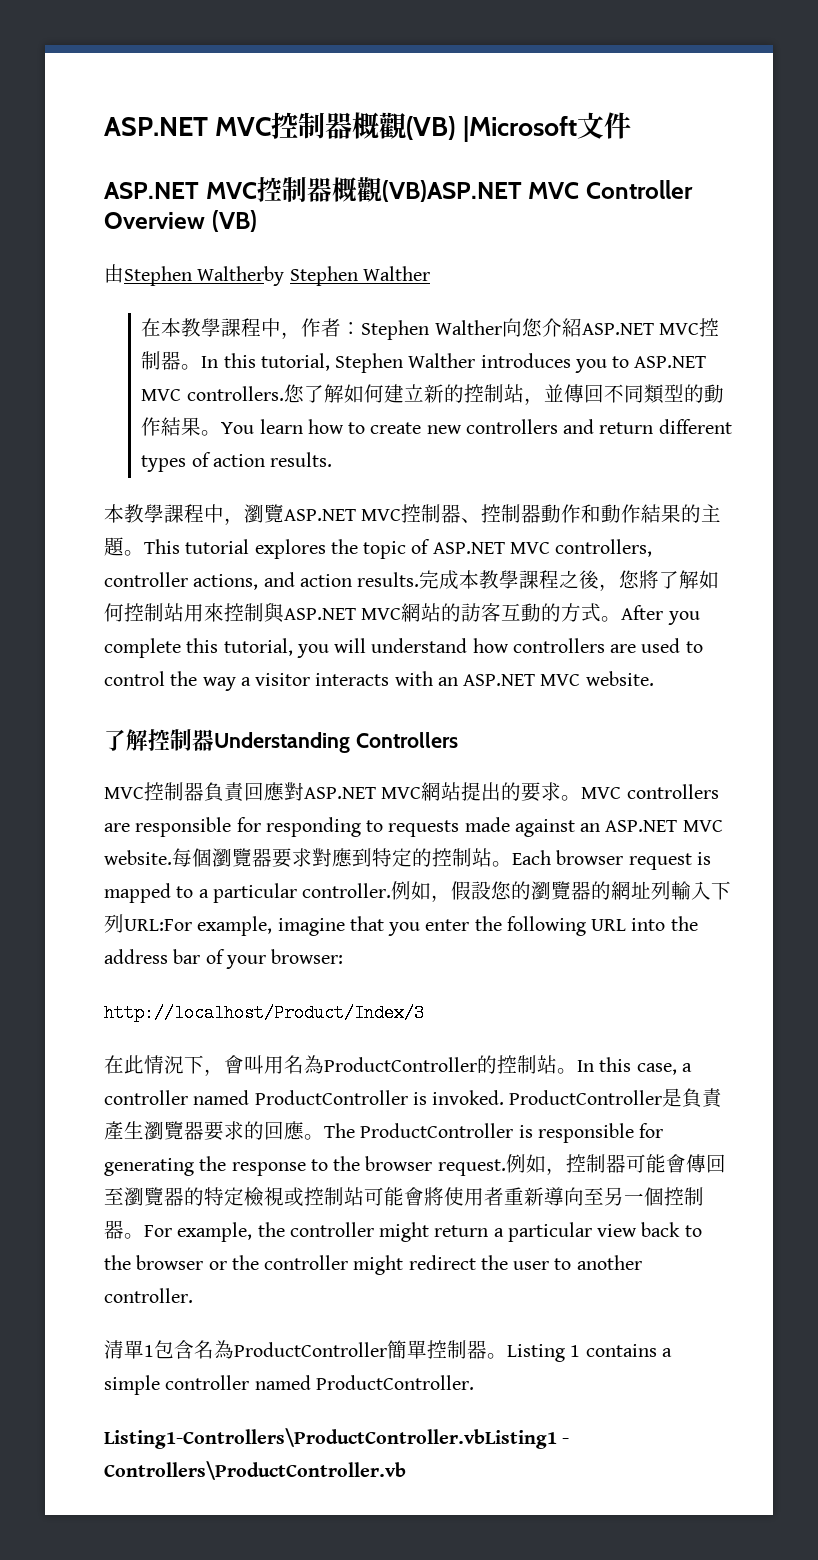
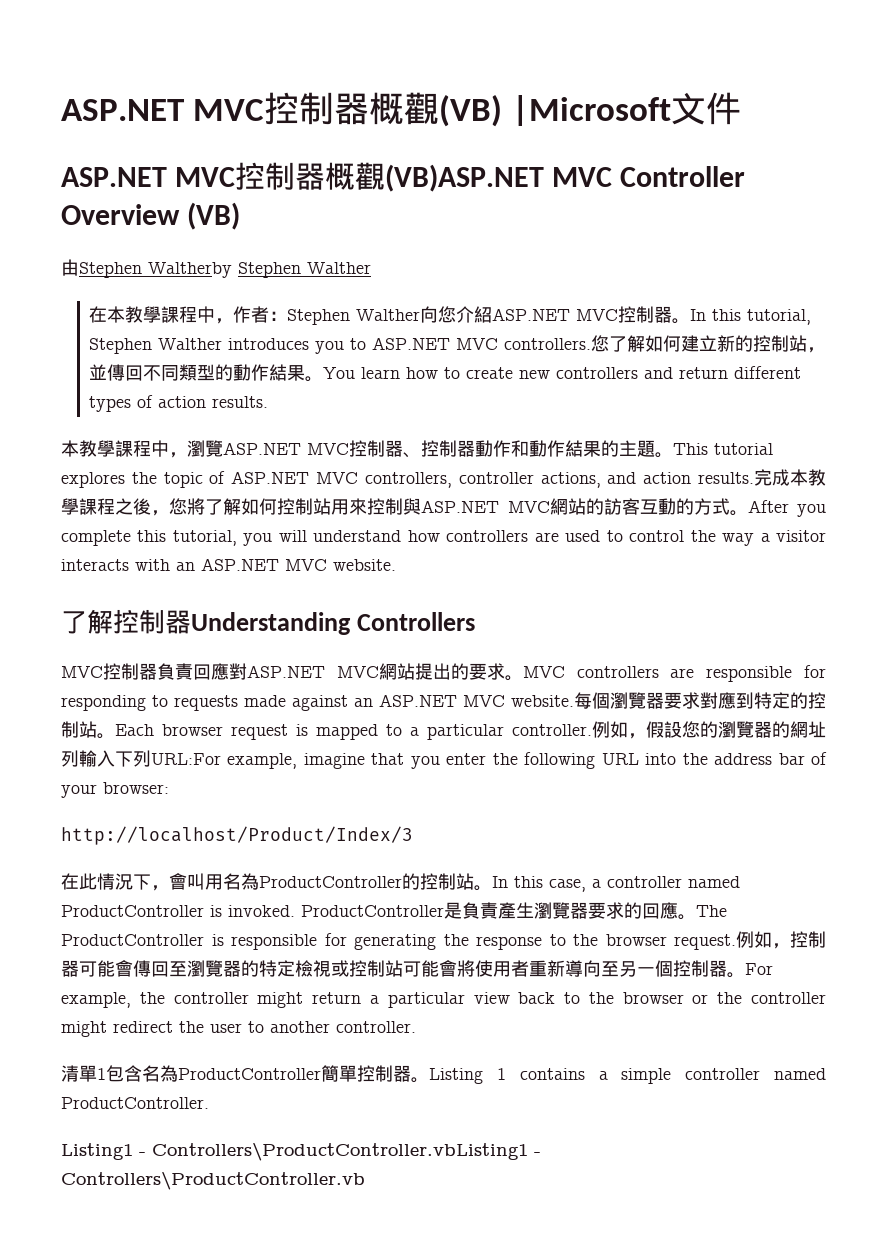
[104,1428,557,1449] Listing1-Controllers\ProductController.vbListing1 -> [61,1143,528,1161] Listing1 - Controllers\ProductController.vbListing1

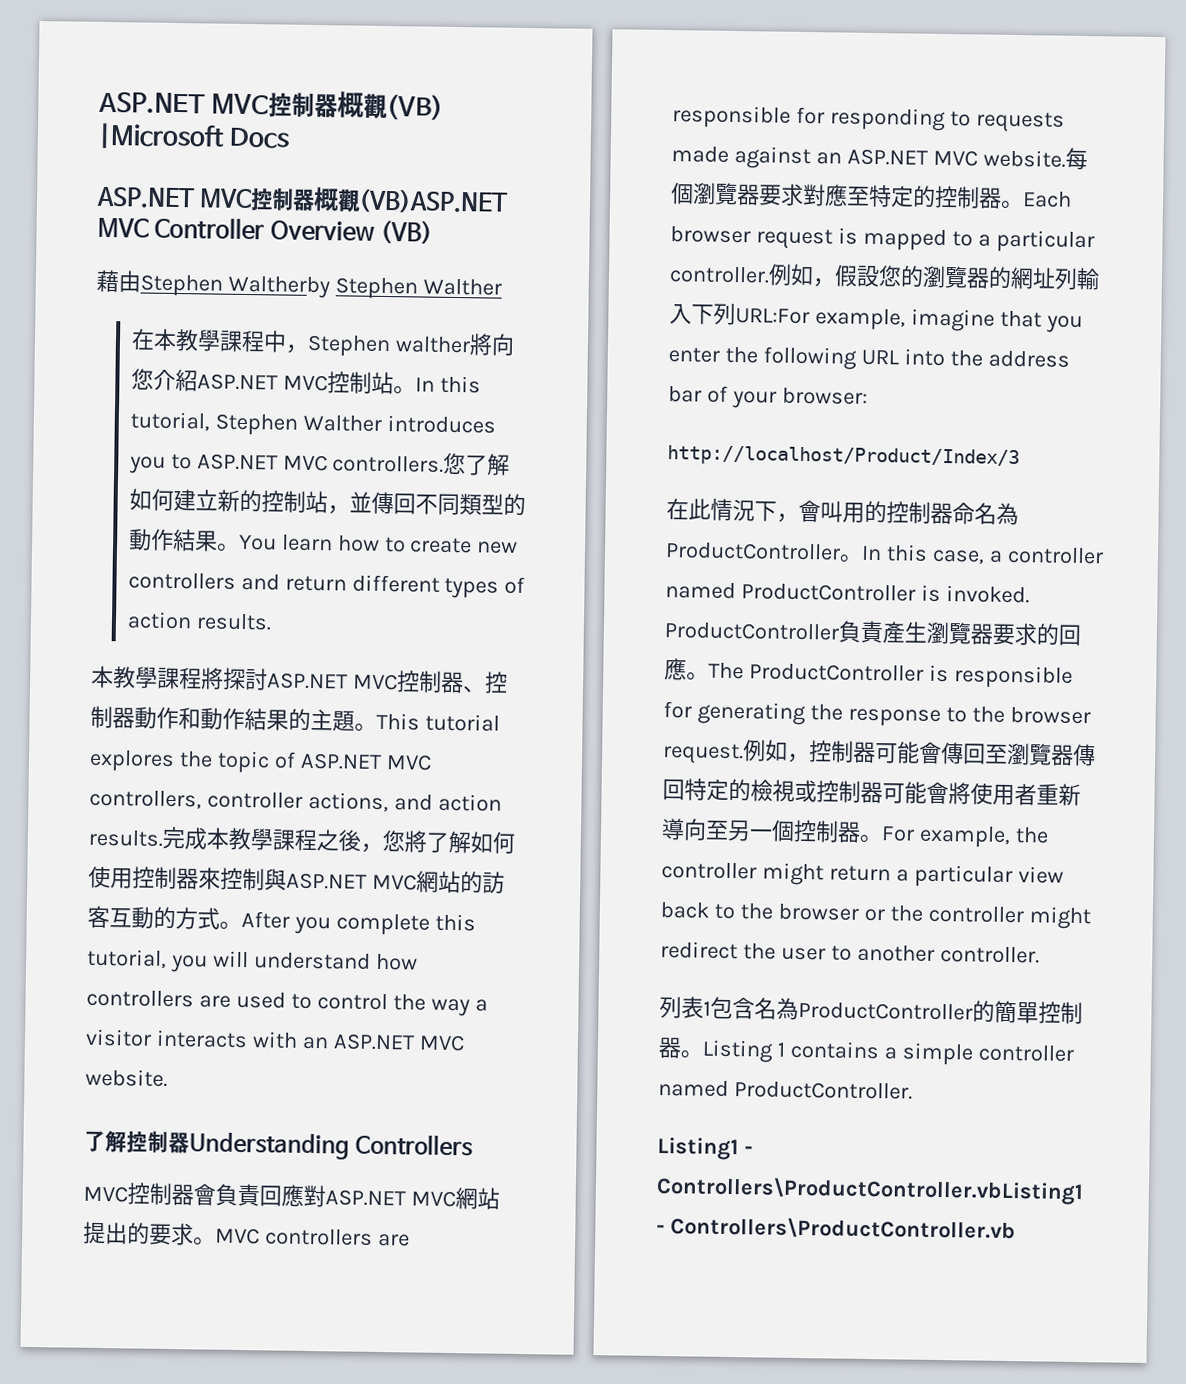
[670,92,741,125] 文件 -> [229,127,291,149] Docs
(241, 216) none -> [96,269,119,293] 藉
[233,306,421,325] 作者：Stephen Walther -> [306,333,493,358] Stephen walther將
[654,306,673,323] 器 -> [370,371,394,395] 站
[151,440,223,458] 中，瀏覽 -> [200,667,268,691] 將探討
[277,498,349,515] 控制站用 -> [88,865,199,890] 使用控制器
(157, 671) none -> [193,1183,216,1206] 會
[736,692,754,709] 到 -> [846,186,870,206] 至
[79,721,97,738] 站 -> [978,187,1002,209] 器
[223,873,474,890] 名為ProductController的控制站 -> [864,500,1019,526] [665,542,841,561] 的控制器命名為ProductController
[444,902,462,919] 是 -> (839, 631) none
[241,960,295,977] 的特定 -> [1072,743,1096,767] [662,778,751,802] 傳回特定的
[385,960,403,977] 站 -> [860,781,883,804] 器
[61,1065,97,1082] 清單 -> [659,995,704,1019] 列表
(321, 1074) none -> [972,1000,995,1023] 的

